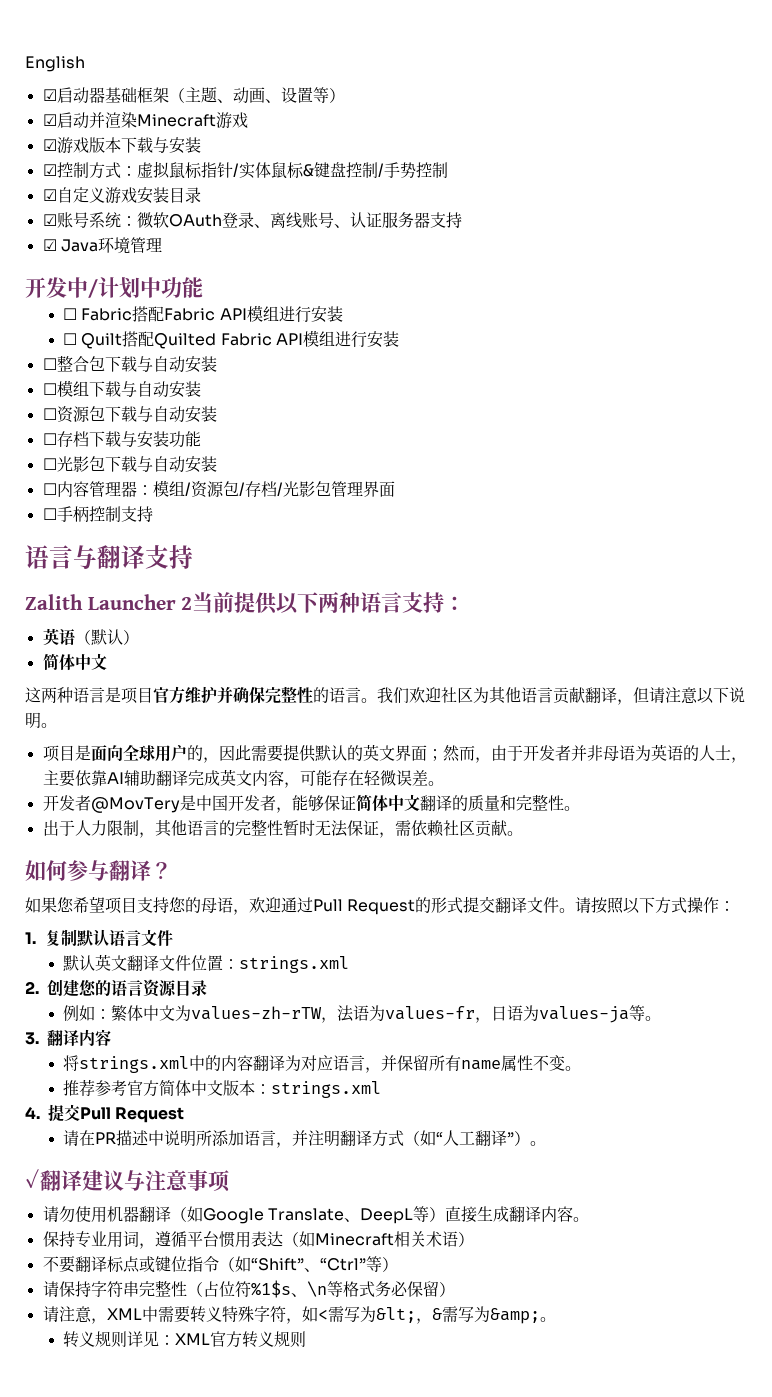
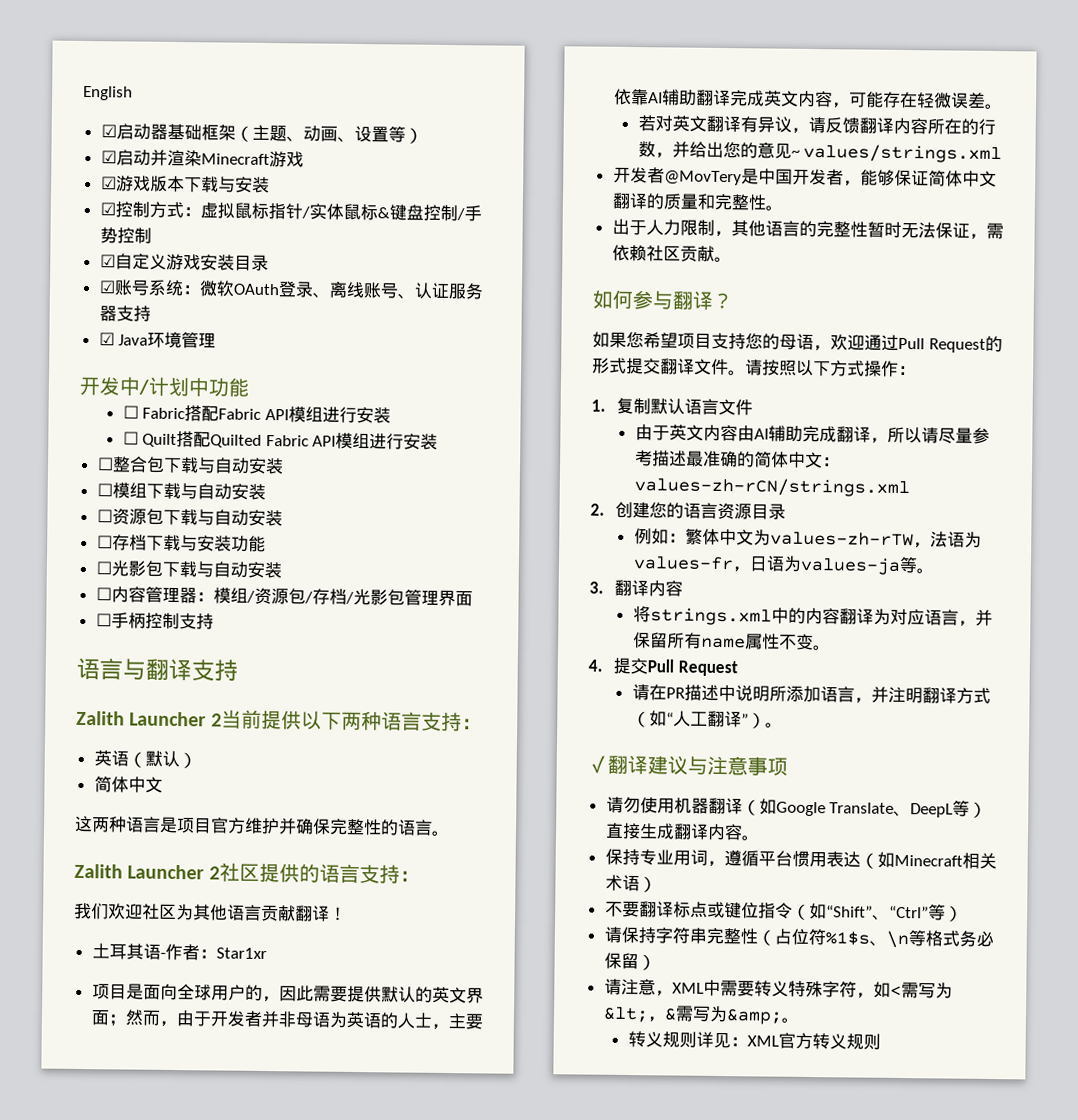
(377, 700) none -> [74,862,420,884] // Zalith Launcher 2社区提供的语言支持： //
[617,687,745,705] [25,712,57,729] ，但请注意以下说明。 -> [329,906,347,921] [91,943,267,961] ！ // 土耳其语-作者：Star1xr
(444, 783) none -> [637,115,996,135] [637,141,1003,164] // 若对英文翻译有异议，请反馈翻译内容所在的行数，并给出您的意见~ values/strings.xml
[63,954,350,973] 默认英文翻译文件位置：strings.xml -> [634,424,990,444] [634,450,840,469] [633,477,910,498] 由于英文内容由AI辅助完成翻译，所以请尽量参考描述最准确的简体中文：values-zh-rCN/strings.xml
[63,1079,382,1098] // 推荐参考官方简体中文版本：strings.xml -> (831, 648) none

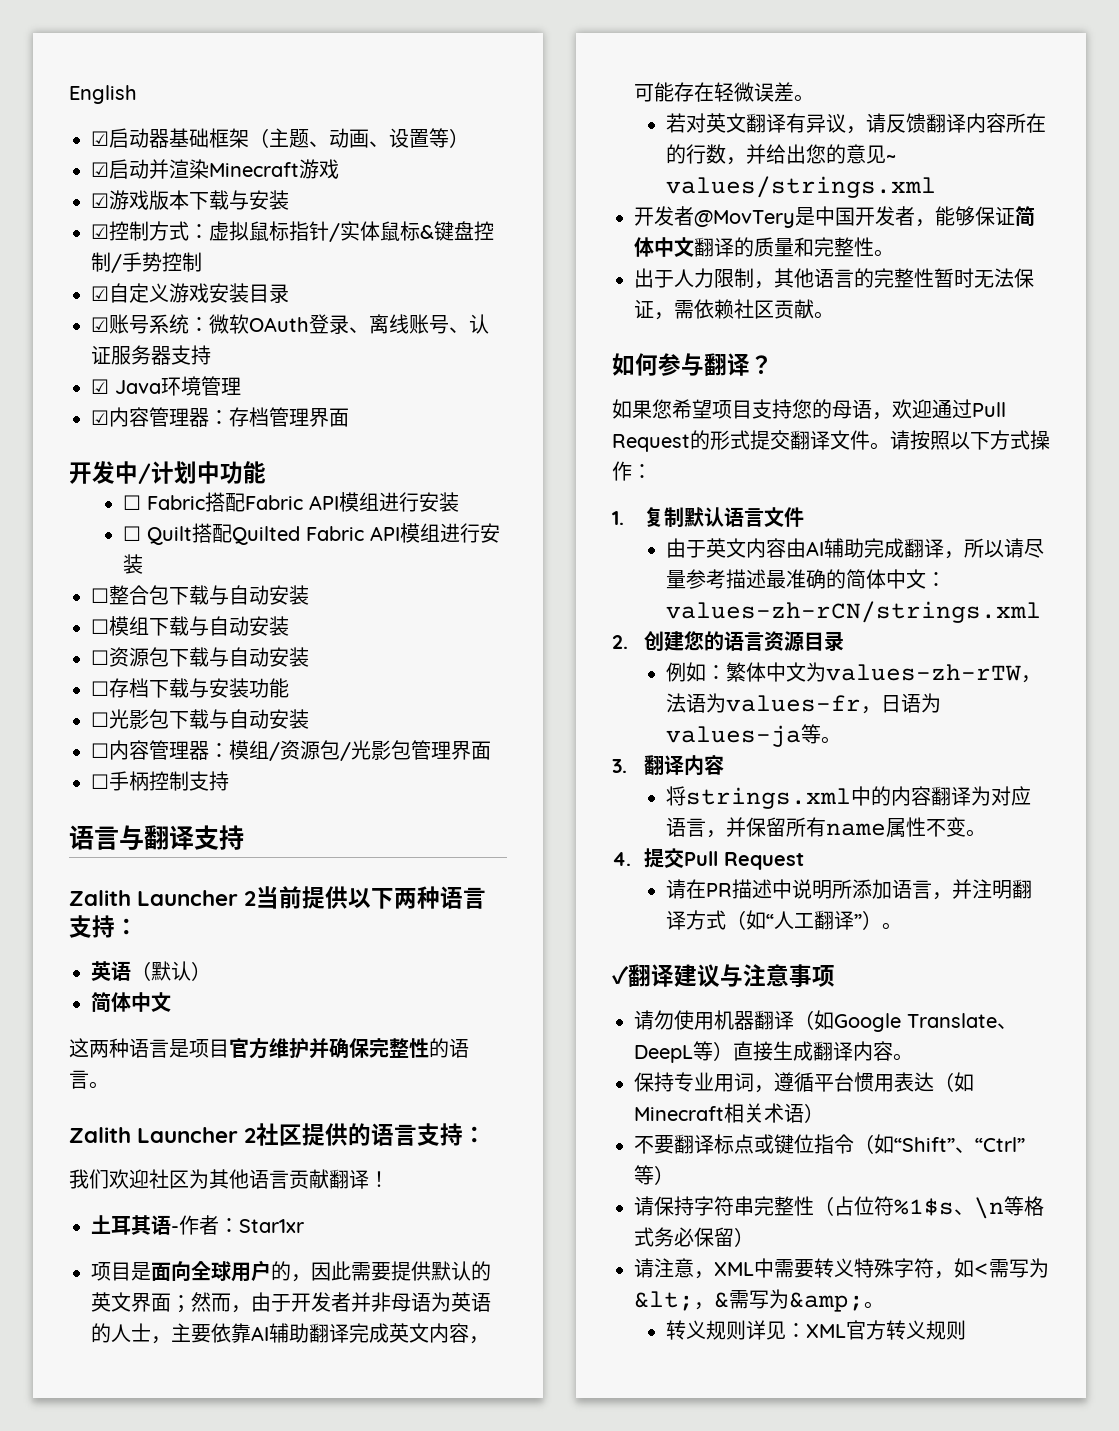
(217, 340) none -> [91,407,349,427] // ☑内容管理器：存档管理界面
[311,588,354,605] 存档/ -> (351, 751) none

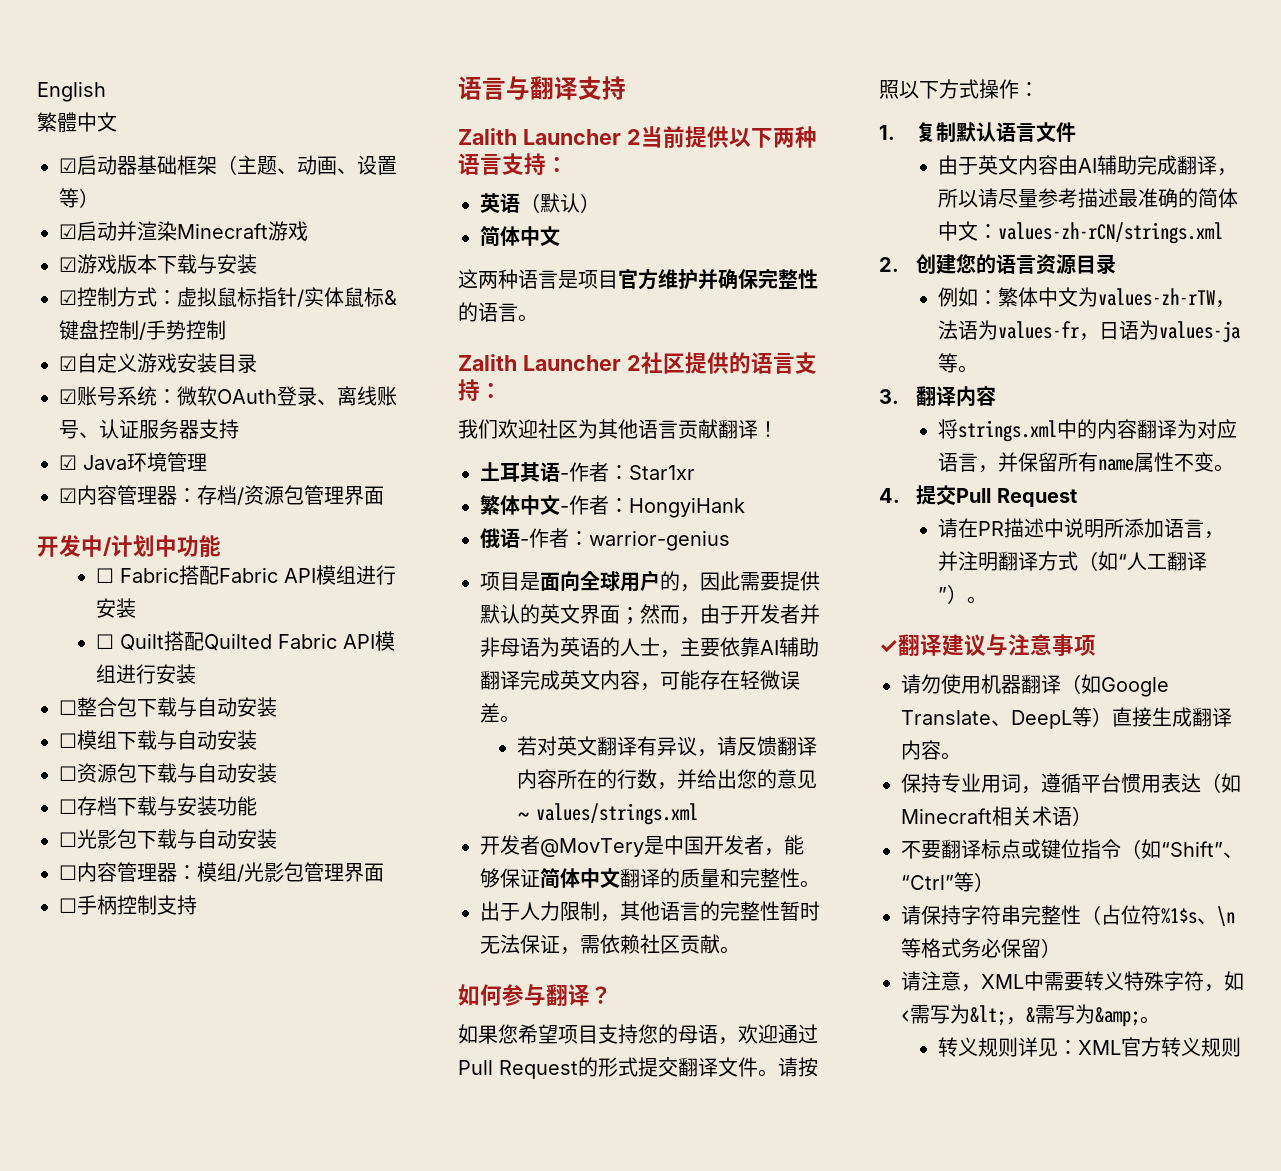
(137, 94) none -> [37,112,117,132] // 繁體中文
(269, 417) none -> [237,485,304,505] /资源包
[280,740,351,761] 资源包/ -> (244, 873) none
(304, 1226) none -> [480,495,745,518] [480,528,730,551] // 繁体中文-作者：HongyiHank // 俄语-作者：warrior-genius

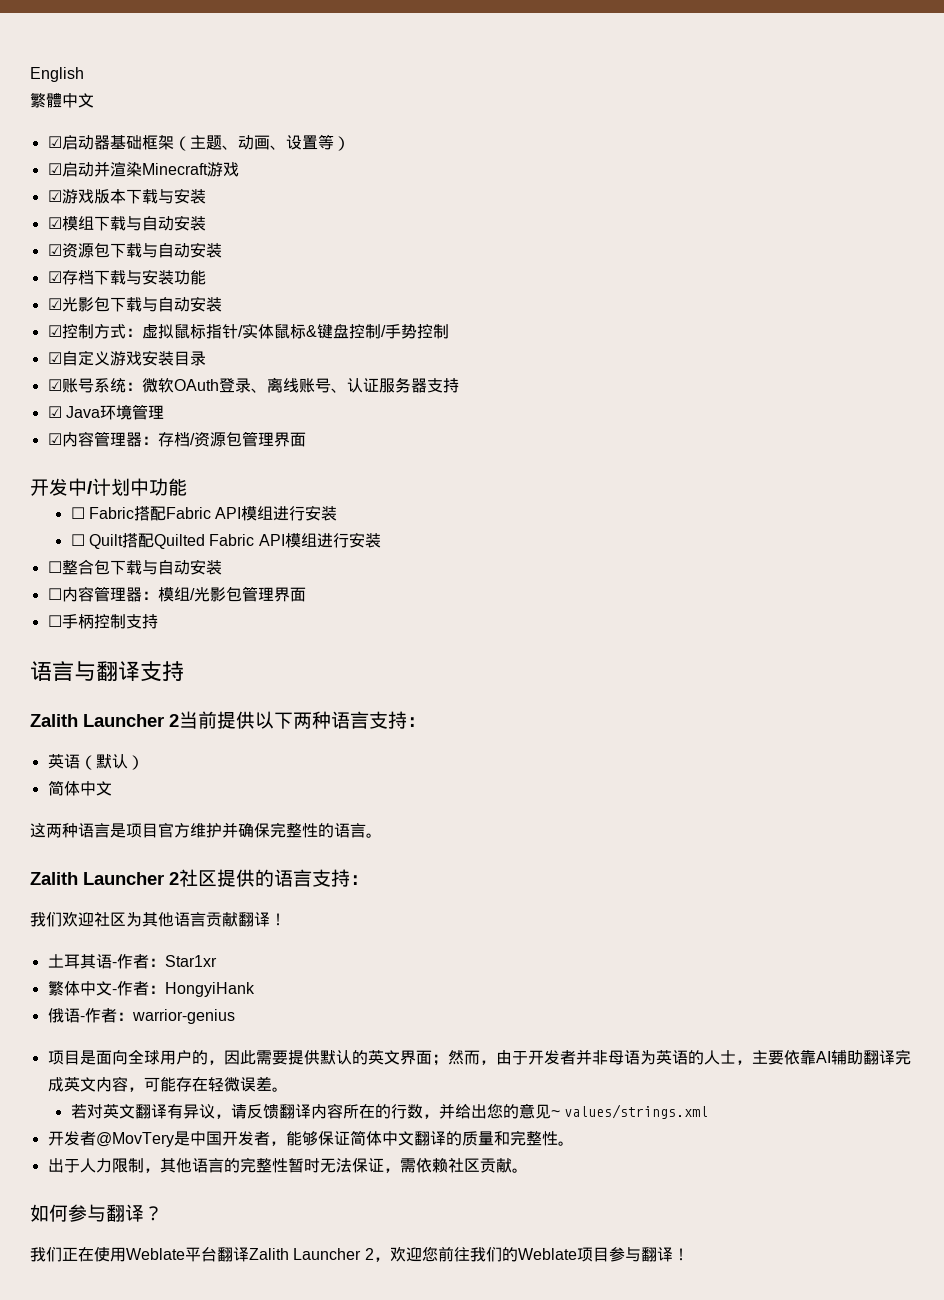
(257, 264) none -> [47,215,206,231] [47,242,222,258] [47,269,206,285] [47,296,222,312] // ☑模组下载与自动安装 // ☑资源包下载与自动安装 // ☑存档下载与安装功能 // ☑光影包下载与自动安装
[59,730,257,750] [59,763,277,783] [59,796,257,816] [59,829,277,849] // ☐模组下载与自动安装 // ☐资源包下载与自动安装 // ☐存档下载与安装功能 // ☐光影包下载与自动安装 -> (222, 567) none
[458,1024,818,1045] [458,1057,818,1079] [879,79,1039,99] [879,122,1077,142] [938,155,1238,176] [938,188,1239,208] [938,221,1224,244] [879,254,1117,275] [938,287,1236,308] [938,320,1242,343] [938,353,979,373] [879,386,997,407] [938,419,1238,442] [938,452,1235,473] [879,485,1078,507] [938,518,1225,539] [938,551,1208,571] [938,584,988,604] [879,634,1096,657] [901,674,1169,697] [901,707,1232,729] [901,740,961,760] [901,773,1241,794] [901,806,1092,826] [901,839,1243,859] [901,872,994,892] [901,905,1235,926] [901,938,1061,958] [901,971,1244,992] [901,1004,1160,1027] [938,1037,1242,1057] 如果您希望项目支持您的母语，欢迎通过Pull Request的形式提交翻译文件。请按照以下方式操作： // 1.复制默认语言文件 // 由于英文内容由AI辅助完成翻译，所以请尽量参考描述最准确的简体中文：values-zh-rCN/strings.xml // 2.创建您的语言资源目录 // 例如：繁体中文为values-zh-rTW，法语为values-fr，日语为values-ja等。 // 3.翻译内容 // 将strings.xml中的内容翻译为对应语言，并保留所有name属性不变。 // 4.提交Pull Request // 请在PR描述中说明所添加语言，并注明翻译方式（如“人工翻译”）。 // ✓翻译建议与注意事项 // 请勿使用机器翻译（如Google Translate、DeepL等）直接生成翻译内容。 // 保持专业用词，遵循平台惯用表达（如Minecraft相关术语） // 不要翻译标点或键位指令（如“Shift”、“Ctrl”等） // 请保持字符串完整性（占位符%1$s、\n等格式务必保留） // 请注意，XML中需要转义特殊字符，如<需写为&lt;，&需写为&amp;。 // 转义规则详见：XML官方转义规则 -> [30,1246,689,1262] 我们正在使用Weblate平台翻译Zalith Launcher 2，欢迎您前往我们的Weblate项目参与翻译！

